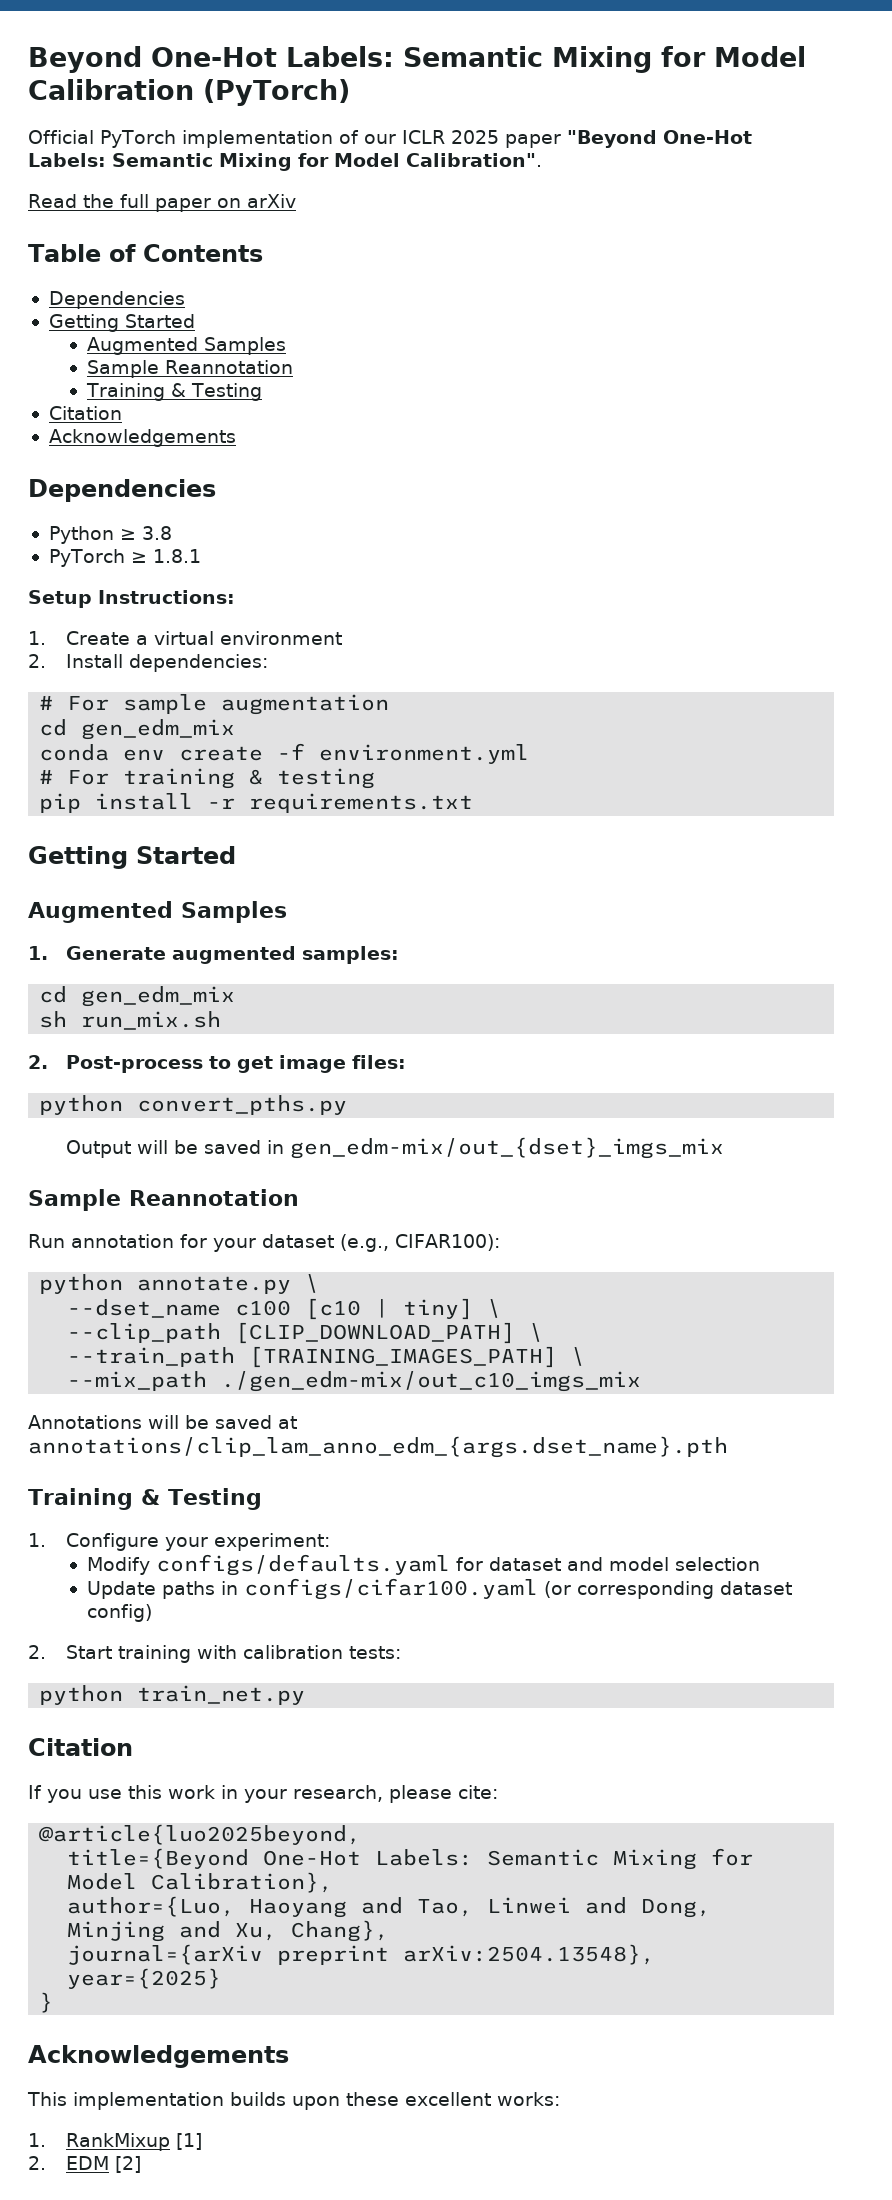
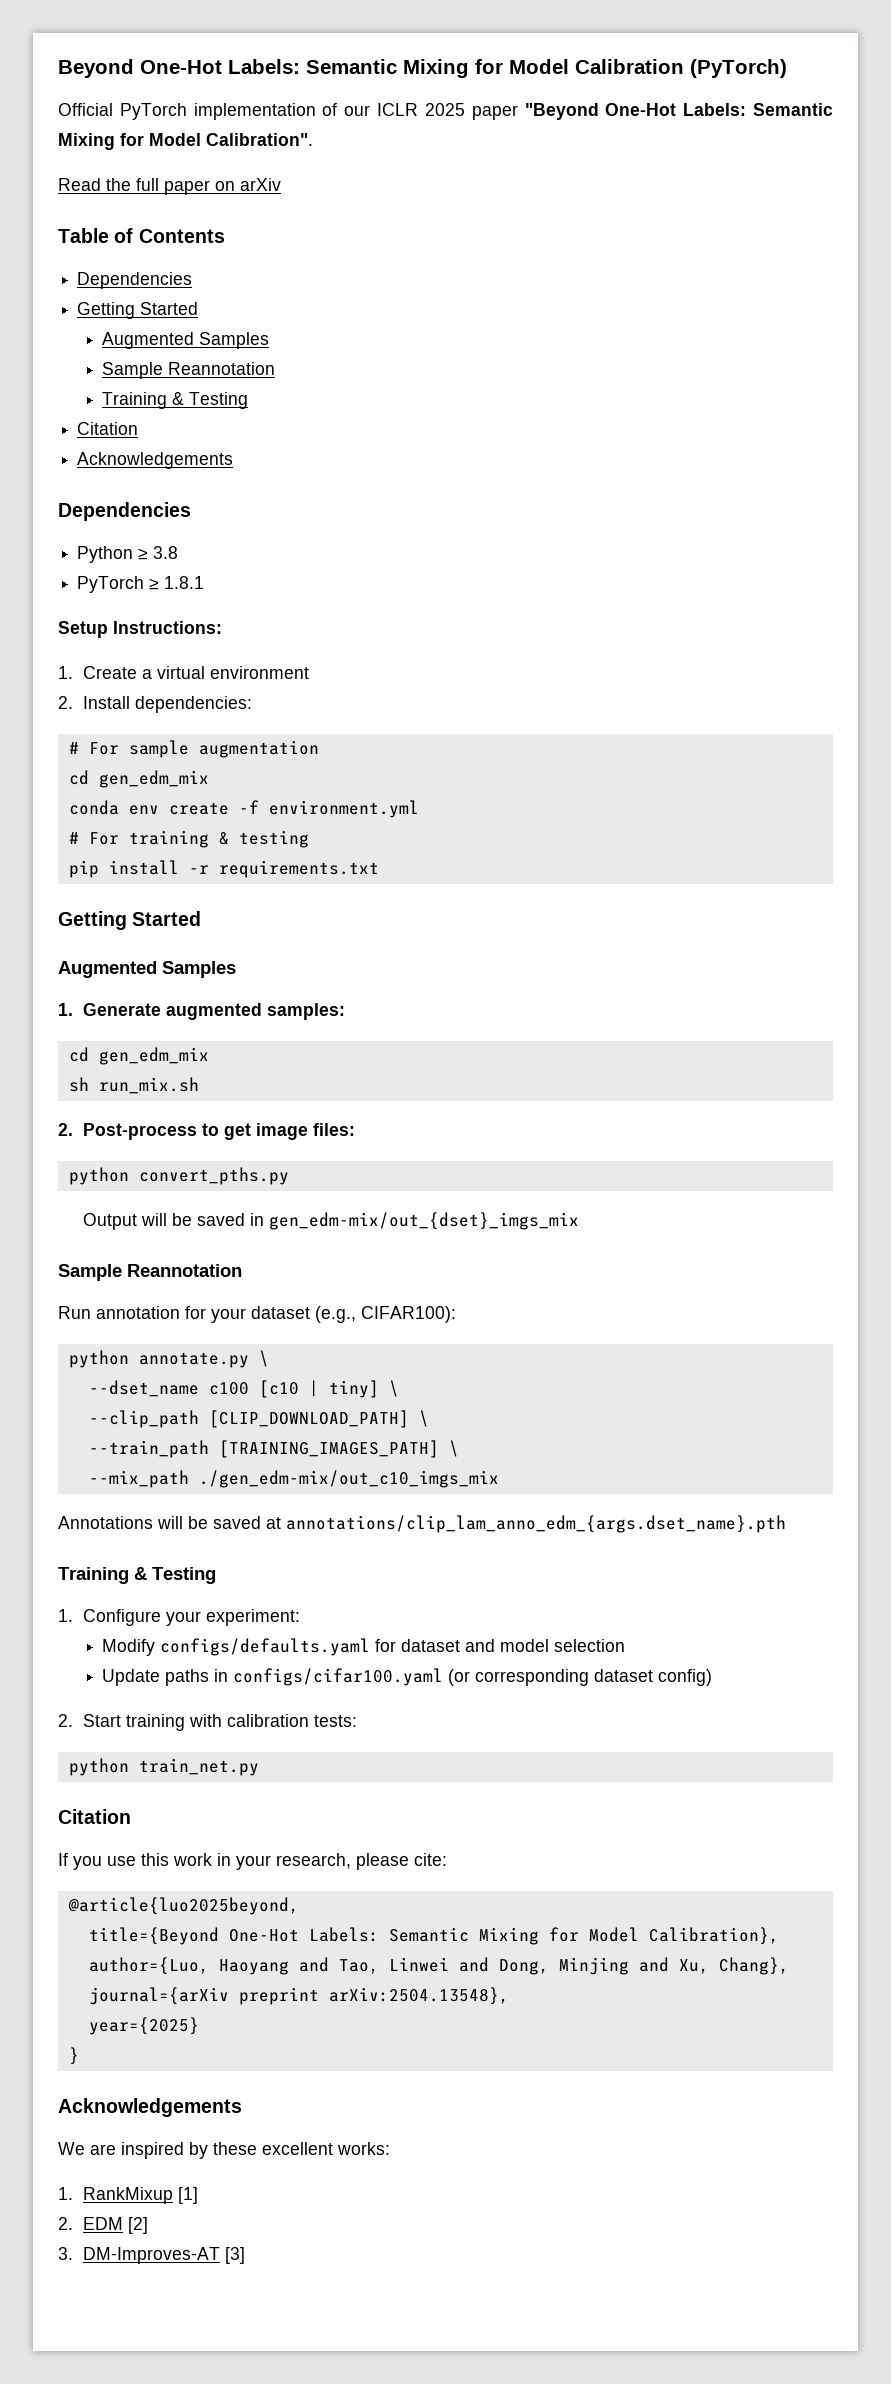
[27,2092,340,2110] This implementation builds upon -> [58,2142,208,2159] We are inspired by
(141, 2164) none -> [58,2247,246,2264] // 3. DM-Improves-AT [3]

